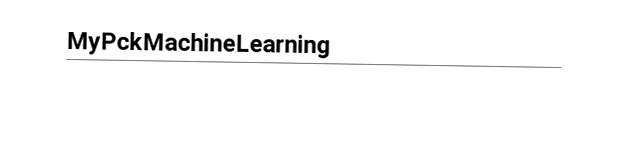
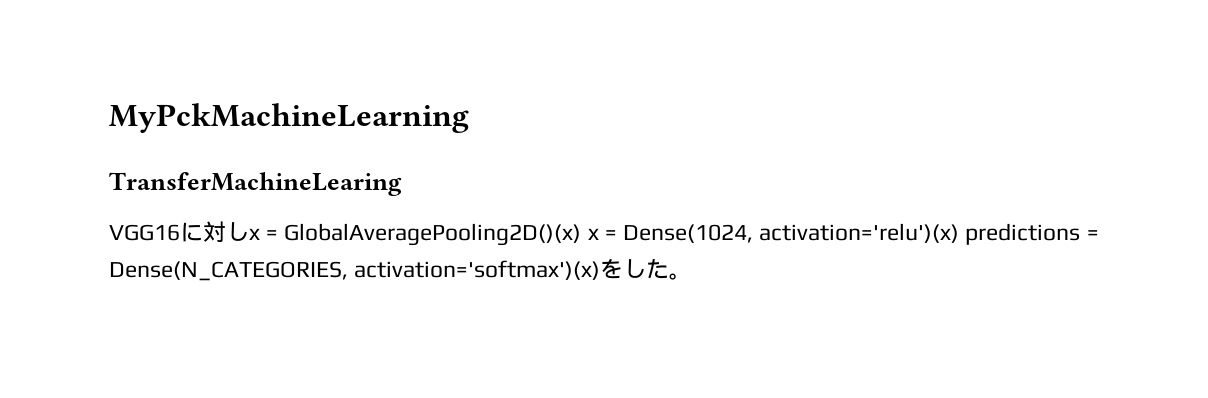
(331, 44) none -> [109,172,402,196] [109,221,1099,246] [109,258,693,281] // TransferMachineLearing // VGG16に対しx = GlobalAveragePooling2D()(x) x = Dense(1024, activation='relu')(x) predictions = Dense(N_CATEGORIES, activation='softmax')(x)をした。

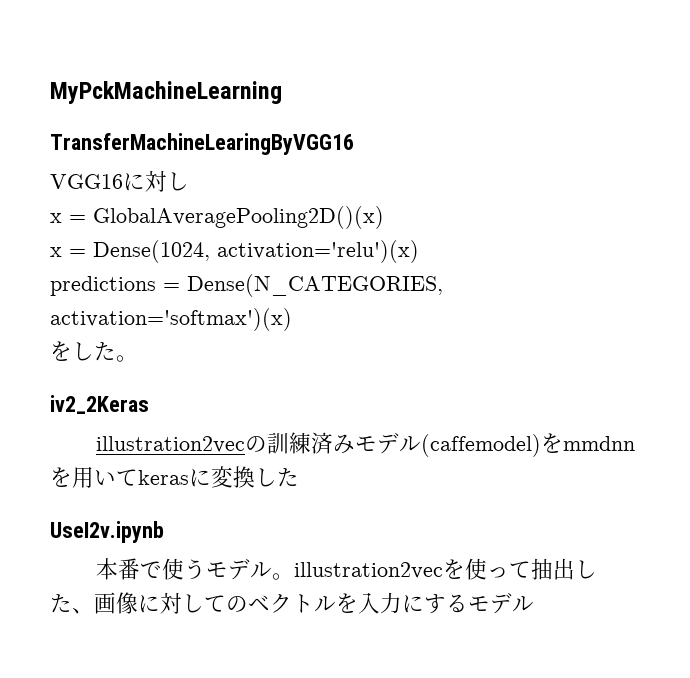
[109,172,402,196] TransferMachineLearing -> [50,133,354,155] TransferMachineLearingByVGG16
(249, 231) none -> (189, 181) //
(582, 234) none -> (384, 217) //
(960, 233) none -> (419, 251) //
(601, 270) none -> (292, 319) //
(693, 276) none -> [50,395,149,414] [95,432,635,457] [50,466,299,488] [50,521,164,543] [95,558,597,580] [50,592,534,614] // iv2_2Keras // illustration2vecの訓練済みモデル(caffemodel)をmmdnnを用いてkerasに変換した // UseI2v.ipynb // 本番で使うモデル。illustration2vecを使って抽出した、画像に対してのベクトルを入力にするモデル

